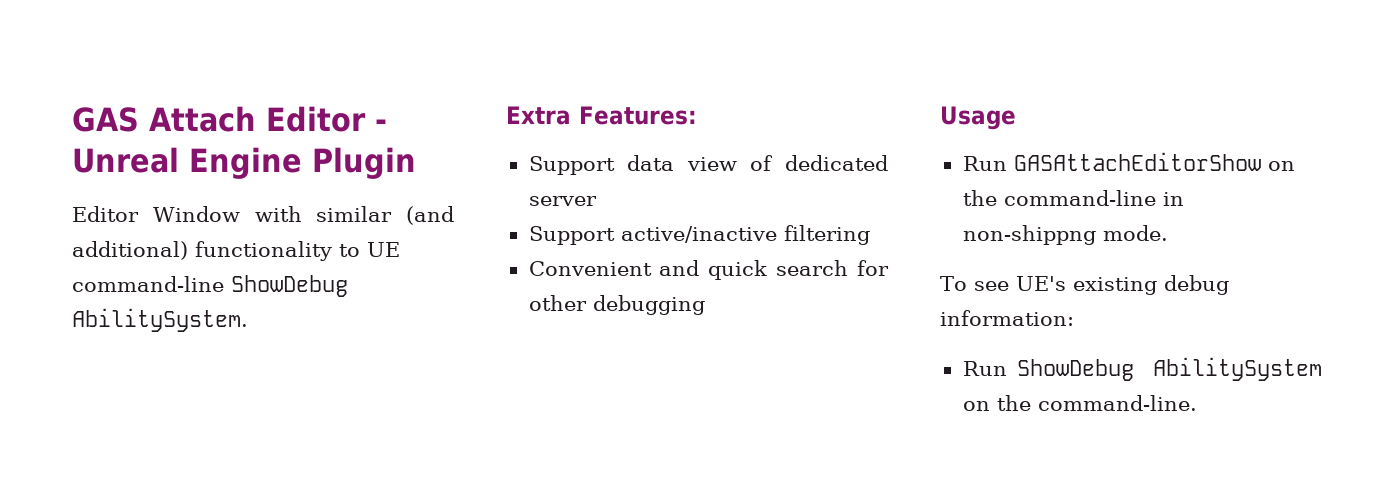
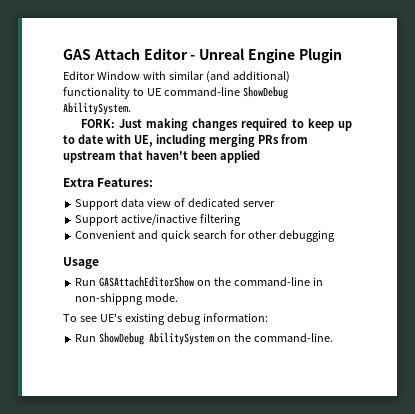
(248, 320) none -> [80,118,352,131] [63,134,308,147] [63,150,260,163] // FORK: Just making changes required to keep up to date with UE, including merging PRs from upstream that haven't been applied

